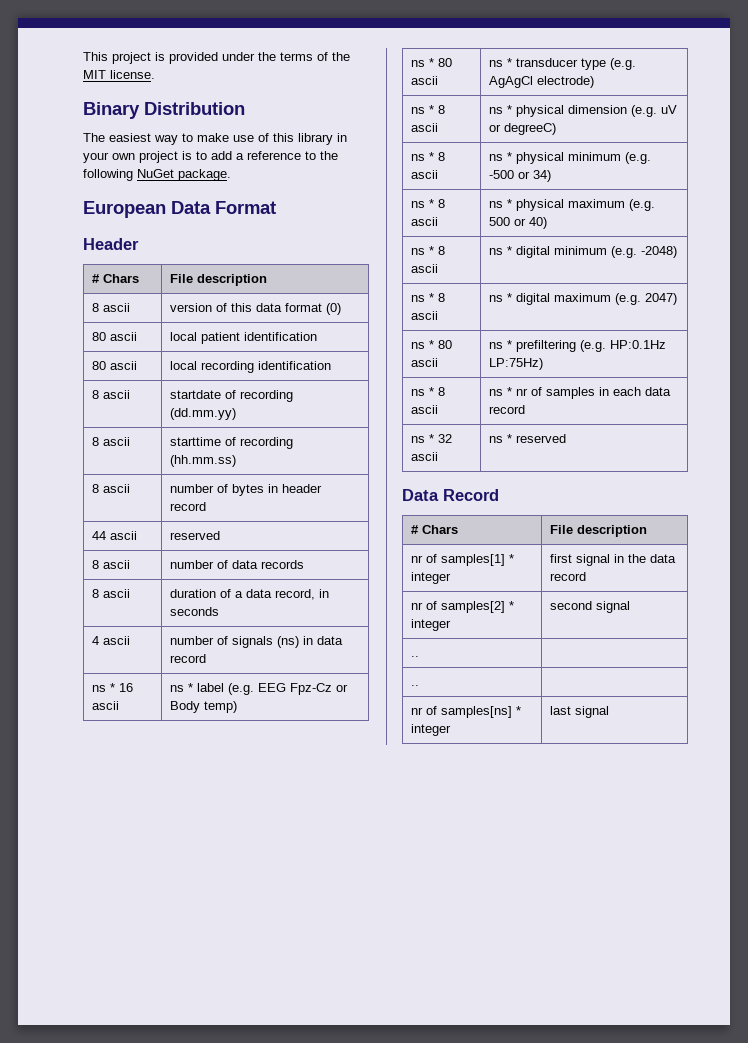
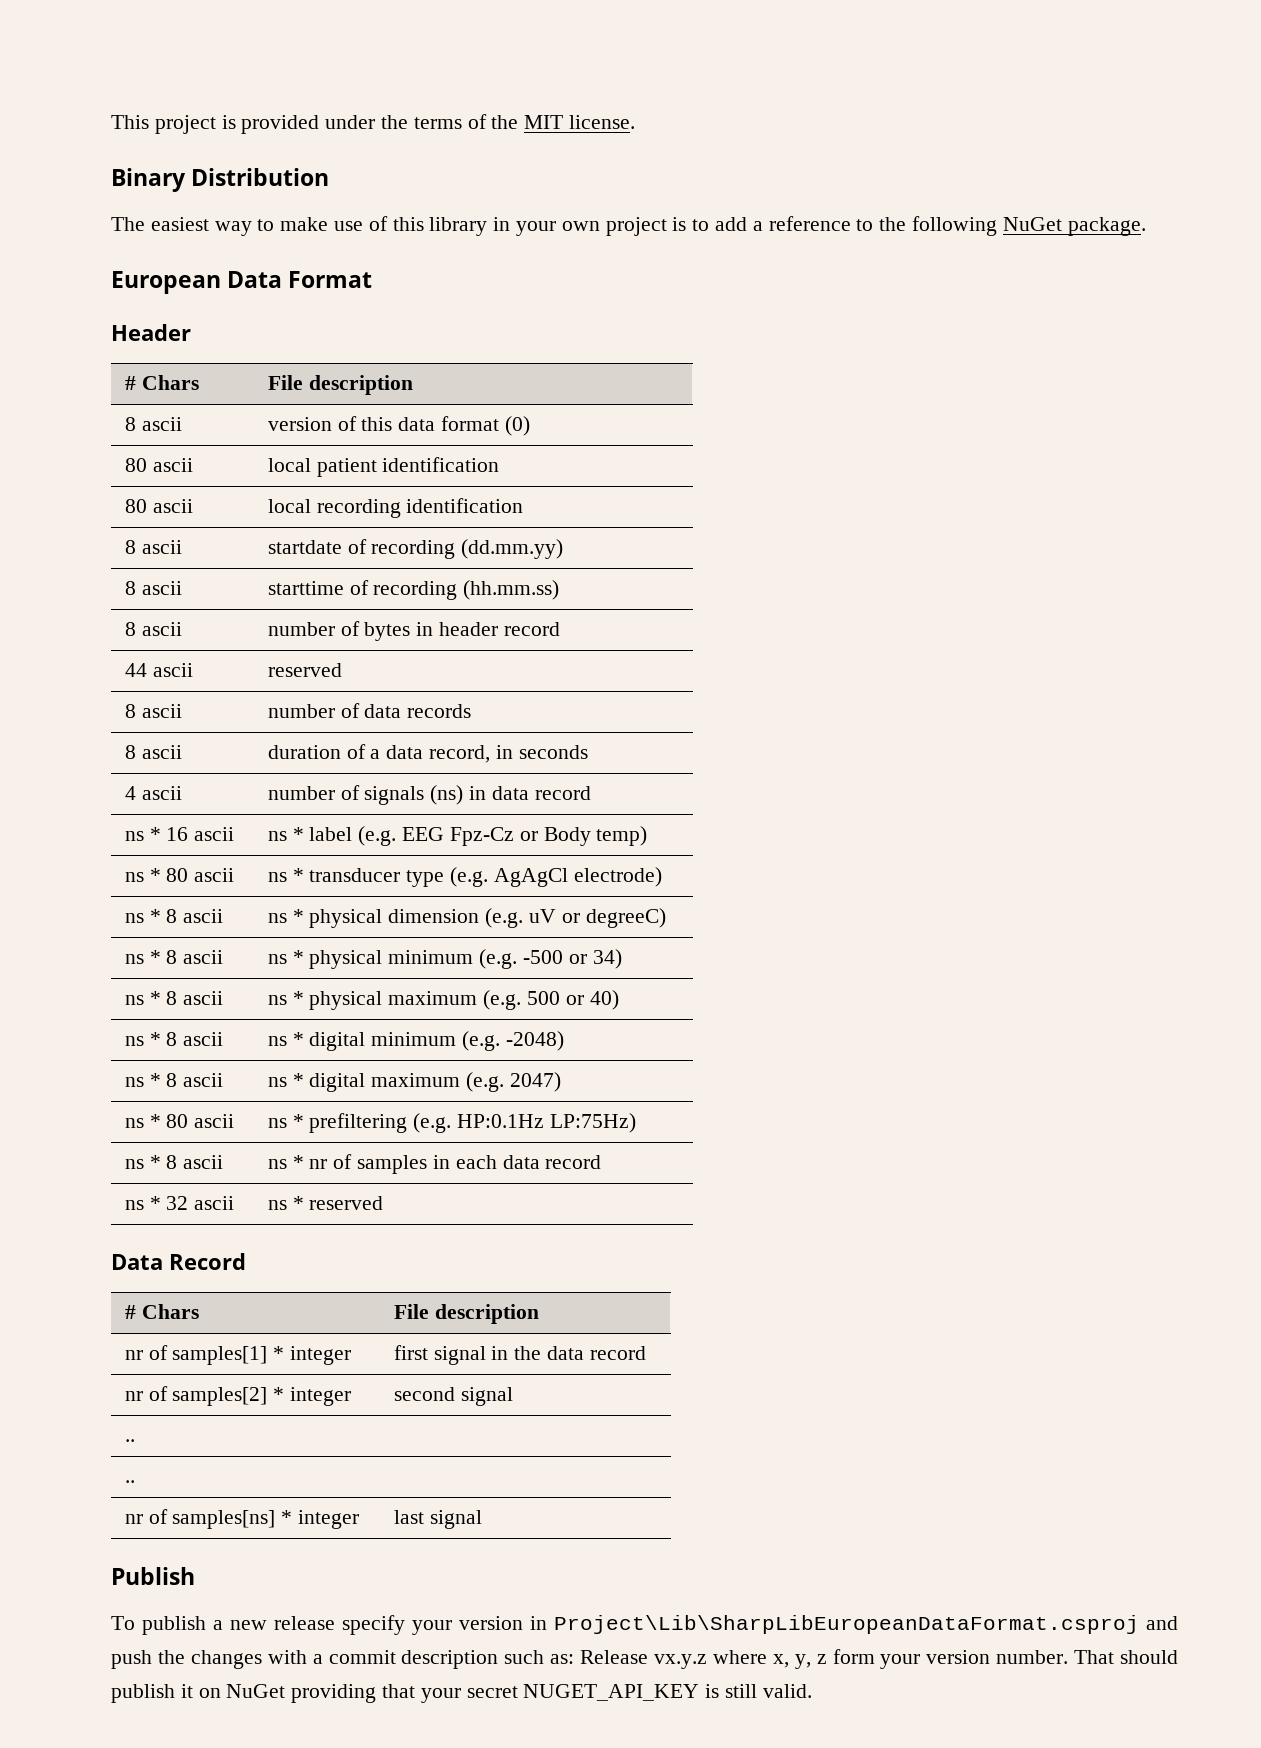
(610, 712) none -> [111,1567,195,1585] [111,1615,1178,1635] [111,1649,1178,1669] [111,1684,812,1703] // Publish // To publish a new release specify your version in Project\Lib\SharpLibEuropeanDataFormat.csproj and push the changes with a commit description such as: Release vx.y.z where x, y, z form your version number. That should publish it on NuGet providing that your secret NUGET_API_KEY is still valid.

